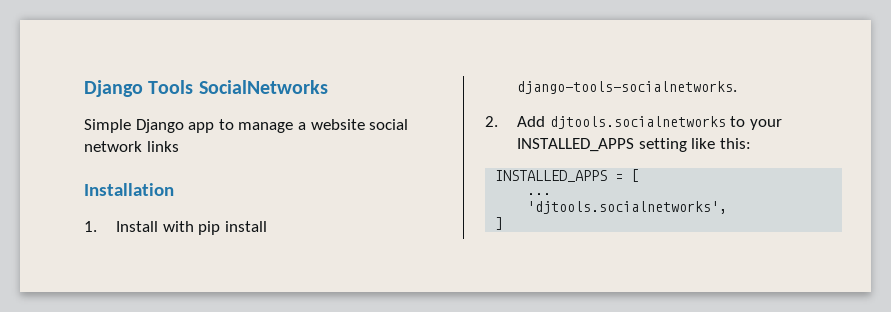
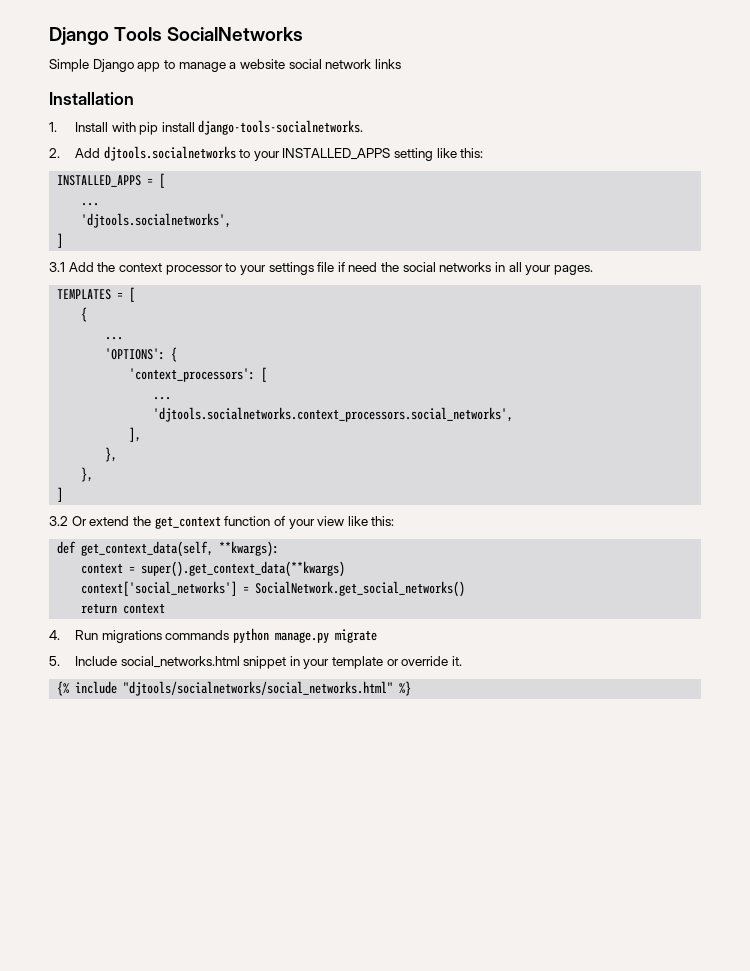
(504, 223) none -> [49,262,593,275] [57,287,136,302] [81,307,88,322] [105,337,124,340] [105,347,178,362] [129,367,268,382] [153,397,172,400] [153,407,514,422] [129,427,142,442] [105,447,118,462] [81,467,94,482] [57,487,64,502] [49,516,395,529] [57,541,280,557] [81,561,346,577] [81,581,466,597] [81,603,166,614] [49,628,377,643] [49,656,463,669] [57,681,412,696] // 3.1 Add the context processor to your settings file if need the social networks in all your pages. // TEMPLATES = [ // { // ... // 'OPTIONS': { // 'context_processors': [ // ... // 'djtools.socialnetworks.context_processors.social_networks', // ], // }, // }, // ] // 3.2 Or extend the get_context function of your view like this: // def get_context_data(self, **kwargs): // context = super().get_context_data(**kwargs) // context['social_networks'] = SocialNetwork.get_social_networks() // return context // 4. Run migrations commands python manage.py migrate // 5. Include social_networks.html snippet in your template or override it. // {% include "djtools/socialnetworks/social_networks.html" %}

